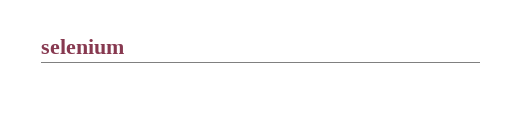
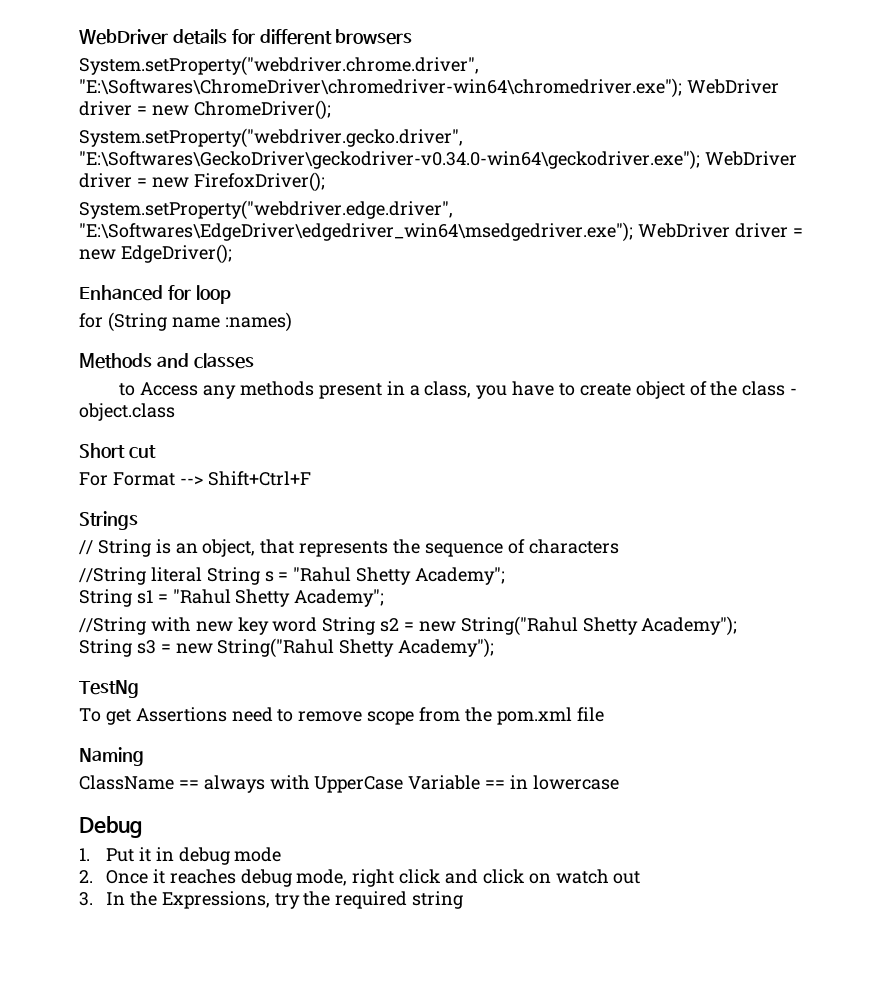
[41,39,124,54] selenium -> [79,29,413,45] [79,56,479,76] [79,78,779,98] [79,100,331,120] [79,128,463,148] [79,150,797,170] [79,172,325,192] [79,200,453,220] [79,222,803,242] [79,244,232,264] [79,285,231,304] [79,312,292,332] [79,353,254,369] [119,381,798,399] [79,403,175,421] [79,443,156,459] [79,471,311,486] [79,511,138,530] [79,539,619,557] [79,567,506,585] [79,589,385,607] [79,616,738,636] [79,638,495,658] [79,680,139,698] [79,707,604,725] [79,747,144,766] [79,775,619,793] [79,816,142,838] [79,847,282,865] [79,869,641,887] [79,891,464,909] WebDriver details for different browsers // System.setProperty("webdriver.chrome.driver", "E:\Softwares\ChromeDriver\chromedriver-win64\chromedriver.exe"); WebDriver driver = new ChromeDriver(); // System.setProperty("webdriver.gecko.driver", "E:\Softwares\GeckoDriver\geckodriver-v0.34.0-win64\geckodriver.exe"); WebDriver driver = new FirefoxDriver(); // System.setProperty("webdriver.edge.driver", "E:\Softwares\EdgeDriver\edgedriver_win64\msedgedriver.exe"); WebDriver driver = new EdgeDriver(); // Enhanced for loop // for (String name :names) // Methods and classes // to Access any methods present in a class, you have to create object of the class - object.class // Short cut // For Format --> Shift+Ctrl+F // Strings // // String is an object, that represents the sequence of characters // //String literal String s = "Rahul Shetty Academy"; // String s1 = "Rahul Shetty Academy"; // //String with new key word String s2 = new String("Rahul Shetty Academy"); // String s3 = new String("Rahul Shetty Academy"); // TestNg // To get Assertions need to remove scope from the pom.xml file // Naming // ClassName == always with UpperCase Variable == in lowercase // Debug // 1. Put it in debug mode // 2. Once it reaches debug mode, right click and click on watch out // 3. In the Expressions, try the required string

